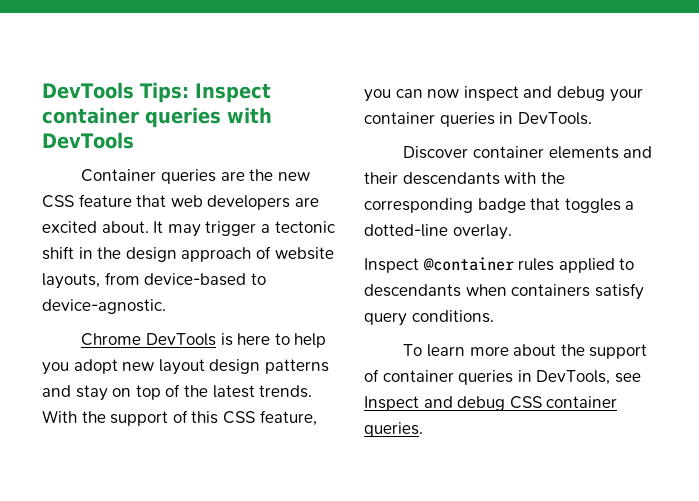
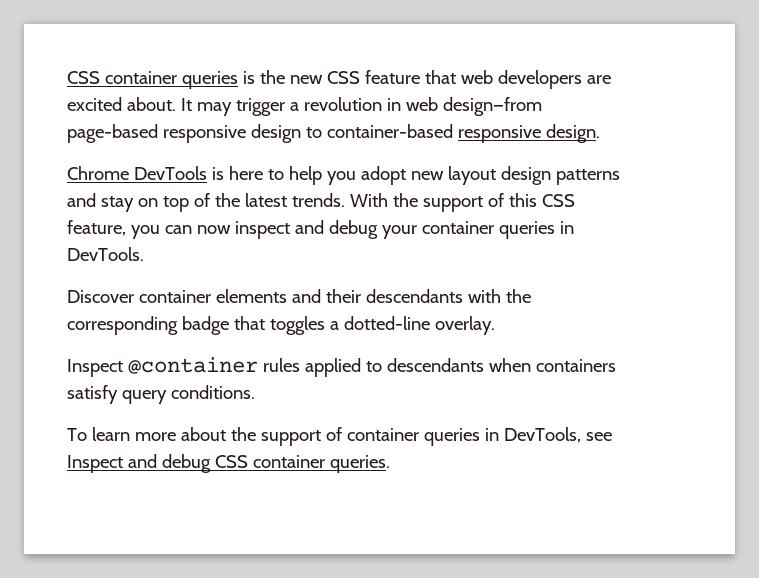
[42,82,271,103] [42,107,272,128] [42,132,134,149] [81,169,245,184] DevTools Tips: Inspect container queries with DevTools // Container queries are -> [67,71,255,89] CSS container queries is
[274,221,335,233] [42,246,334,262] [42,272,266,289] [42,299,166,314] tectonic shift in the design approach of website layouts, from device-based to device-agnostic. -> [303,97,542,116] [67,124,600,143] revolution in web design—from page-based responsive design to container-based responsive design.

